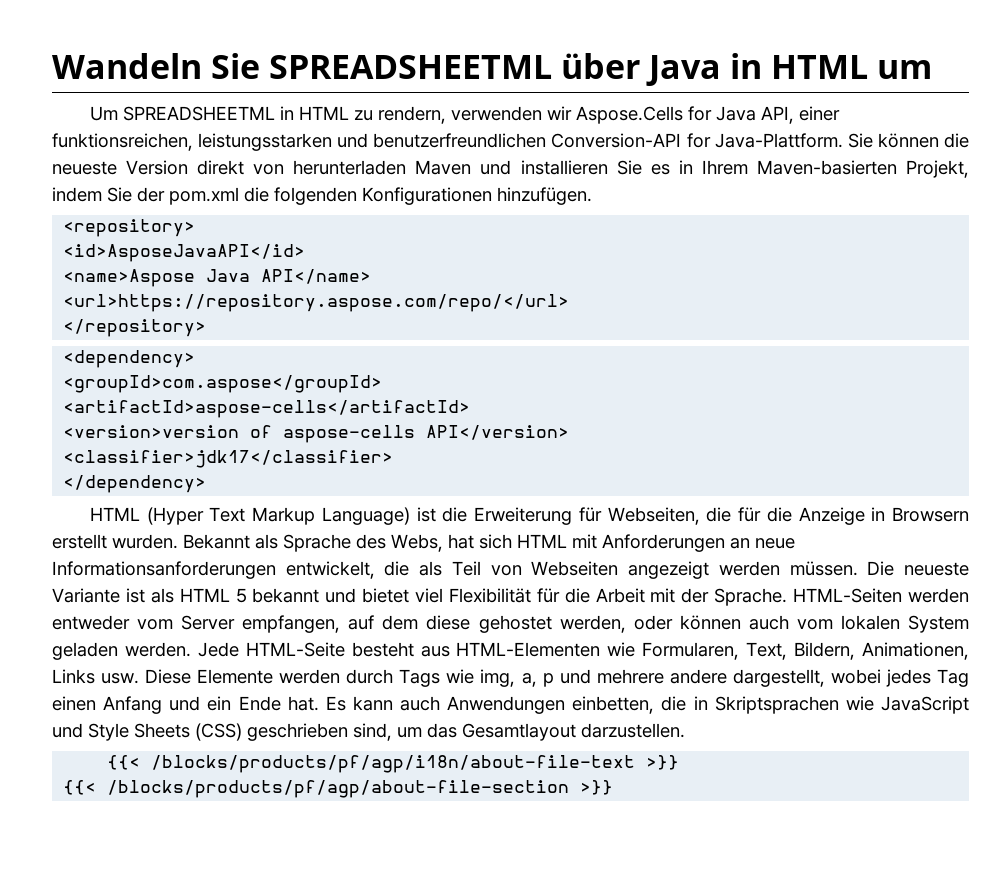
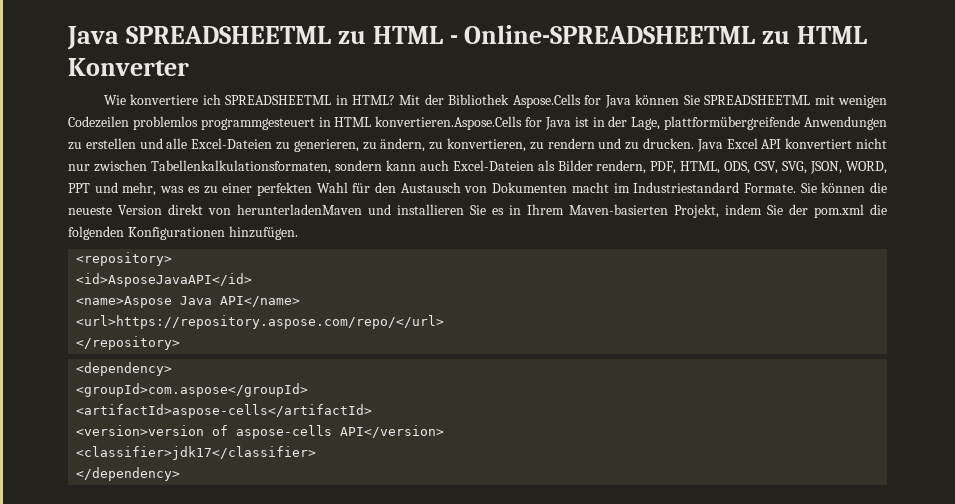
[52,53,933,86] [89,106,840,124] [52,133,843,151] Wandeln Sie SPREADSHEETML über Java in HTML um // Um SPREADSHEETML in HTML zu rendern, verwenden wir Aspose.Cells for Java API, einer funktionsreichen, leistungsstarken und benutzerfreundlichen Conversion-API for Java-Plattform. -> [67,25,868,50] [68,58,189,76] [103,94,887,108] [68,116,887,130] [68,138,887,152] [68,160,887,174] [68,182,796,196] Java SPREADSHEETML zu HTML - Online-SPREADSHEETML zu HTML Konverter // Wie konvertiere ich SPREADSHEETML in HTML? Mit der Bibliothek Aspose.Cells for Java können Sie SPREADSHEETML mit wenigen Codezeilen problemlos programmgesteuert in HTML konvertieren.Aspose.Cells for Java ist in der Lage, plattformübergreifende Anwendungen zu erstellen und alle Excel-Dateien zu generieren, zu ändern, zu konvertieren, zu rendern und zu drucken. Java Excel API konvertiert nicht nur zwischen Tabellenkalkulationsformaten, sondern kann auch Excel-Dateien als Bilder rendern, PDF, HTML, ODS, CSV, SVG, JSON, WORD, PPT und mehr, was es zu einer perfekten Wahl für den Austausch von Dokumenten macht im Industriestandard Formate.
[293,160,472,175] herunterladen Maven -> [237,204,362,215] herunterladenMaven
[89,507,970,525] [52,534,795,552] [52,561,970,579] [52,588,969,606] [52,615,969,633] [52,642,969,660] [52,669,969,687] [52,696,969,714] [52,723,685,741] [107,755,680,773] [63,780,614,798] // HTML (Hyper Text Markup Language) ist die Erweiterung für Webseiten, die für die Anzeige in Browsern erstellt wurden. Bekannt als Sprache des Webs, hat sich HTML mit Anforderungen an neue Informationsanforderungen entwickelt, die als Teil von Webseiten angezeigt werden müssen. Die neueste Variante ist als HTML 5 bekannt und bietet viel Flexibilität für die Arbeit mit der Sprache. HTML-Seiten werden entweder vom Server empfangen, auf dem diese gehostet werden, oder können auch vom lokalen System geladen werden. Jede HTML-Seite besteht aus HTML-Elementen wie Formularen, Text, Bildern, Animationen, Links usw. Diese Elemente werden durch Tags wie img, a, p und mehrere andere dargestellt, wobei jedes Tag einen Anfang und ein Ende hat. Es kann auch Anwendungen einbetten, die in Skriptsprachen wie JavaScript und Style Sheets (CSS) geschrieben sind, um das Gesamtlayout darzustellen. // {{< /blocks/products/pf/agp/i18n/about-file-text >}} // {{< /blocks/products/pf/agp/about-file-section >}} -> (181, 474) none

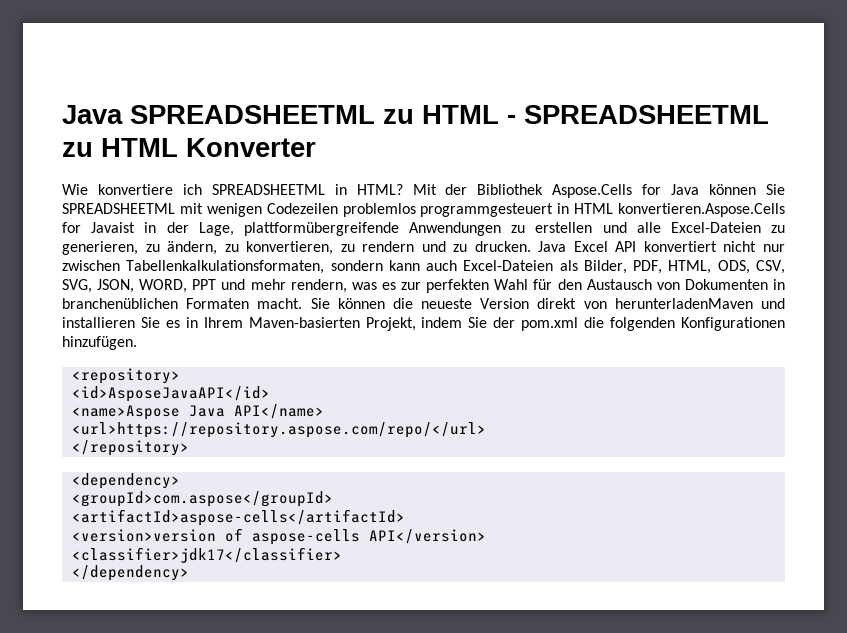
[464,25,756,44] Online-SPREADSHEETML -> [524,105,769,124] SPREADSHEETML
[544,117,589,130] Java ist -> [91,222,136,233] Javaist
[557,160,647,174] Bilder rendern, -> [583,260,627,274] Bilder,
[122,182,253,196] mehr, was es zu einer -> [250,279,422,293] mehr rendern, was es zur
[571,182,796,193] macht im Industriestandard Formate. -> [773,279,786,290] [62,298,303,309] in branchenüblichen Formaten macht.

